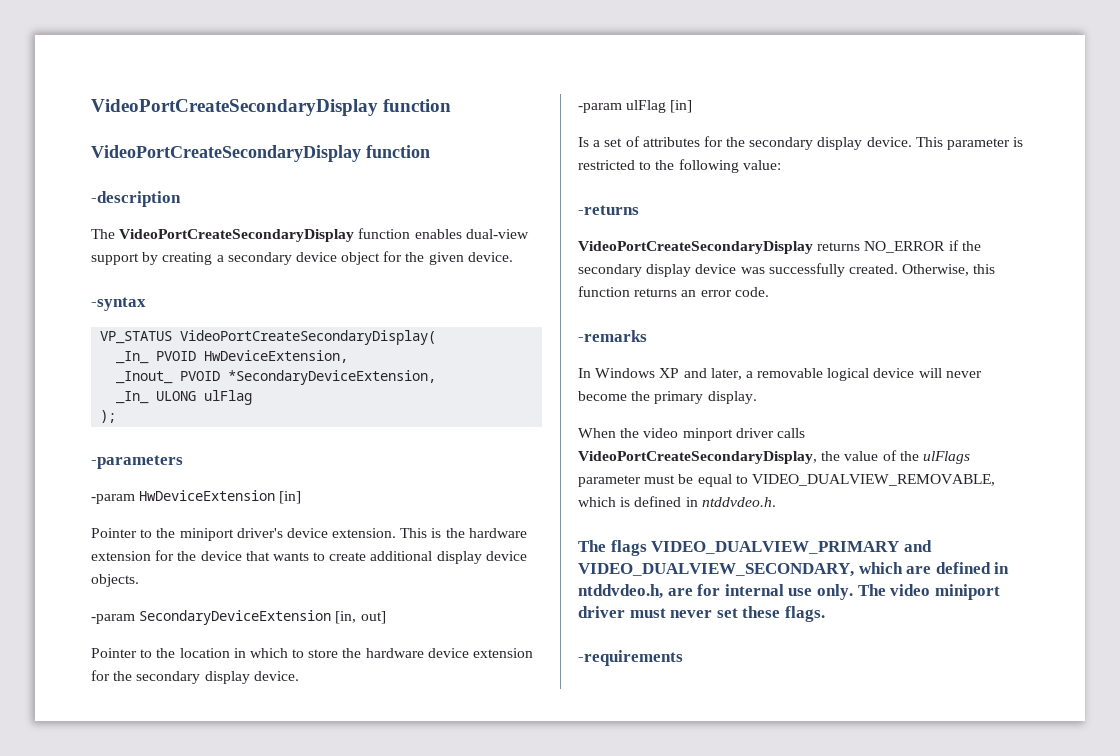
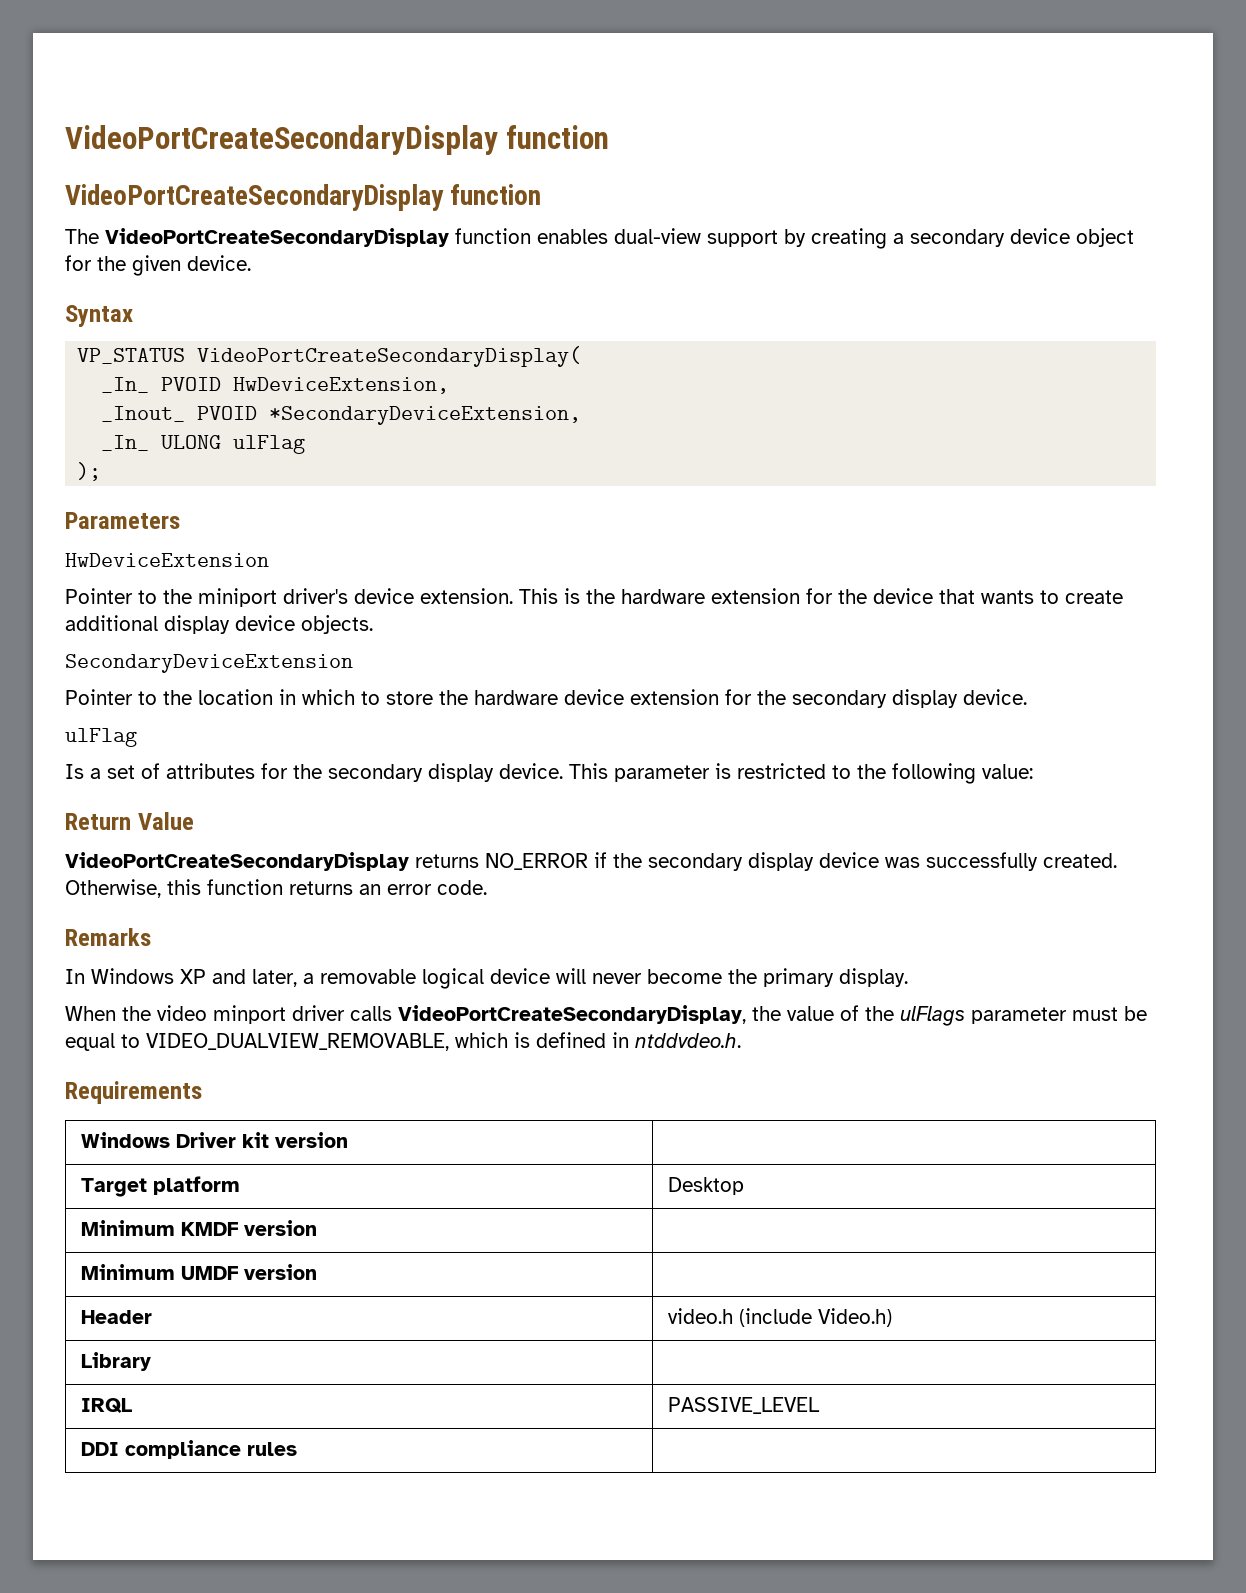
[91,191,181,207] // -description -> (542, 194) none
[91,297,146,311] -syntax -> [65,305,133,327] Syntax
[91,455,183,469] [91,494,135,504] -parameters // -param -> [65,512,180,529] Parameters //
[279,491,302,504] [in] -> (269, 560) none
[91,614,135,624] -param -> (373, 624) none
[335,611,386,624] [in, out] -> (353, 663) none
[578,100,693,113] -param ulFlag [in] -> [65,728,137,747] ulFlag
[578,205,639,215] -returns -> [65,812,194,830] Return Value
[578,330,647,342] -remarks -> [65,928,151,946] Remarks
[578,540,932,556] [578,562,1010,577] [578,584,1000,600] [578,606,825,622] [578,650,683,666] The flags VIDEO_DUALVIEW_PRIMARY and VIDEO_DUALVIEW_SECONDARY, which are defined in ntddvdeo.h, are for internal use only. The video miniport driver must never set these flags. // -requirements -> [65,1081,202,1104] [81,1132,349,1148] [81,1176,241,1197] [668,1177,745,1195] [81,1220,318,1236] [81,1264,318,1280] [81,1310,153,1324] [668,1308,893,1327] [81,1352,152,1371] [81,1398,133,1413] [668,1397,821,1414] [81,1440,298,1459] Requirements // Windows Driver kit version | // Target platform | Desktop // Minimum KMDF version | // Minimum UMDF version | // Header | video.h (include Video.h) // Library | // IRQL | PASSIVE_LEVEL // DDI compliance rules |

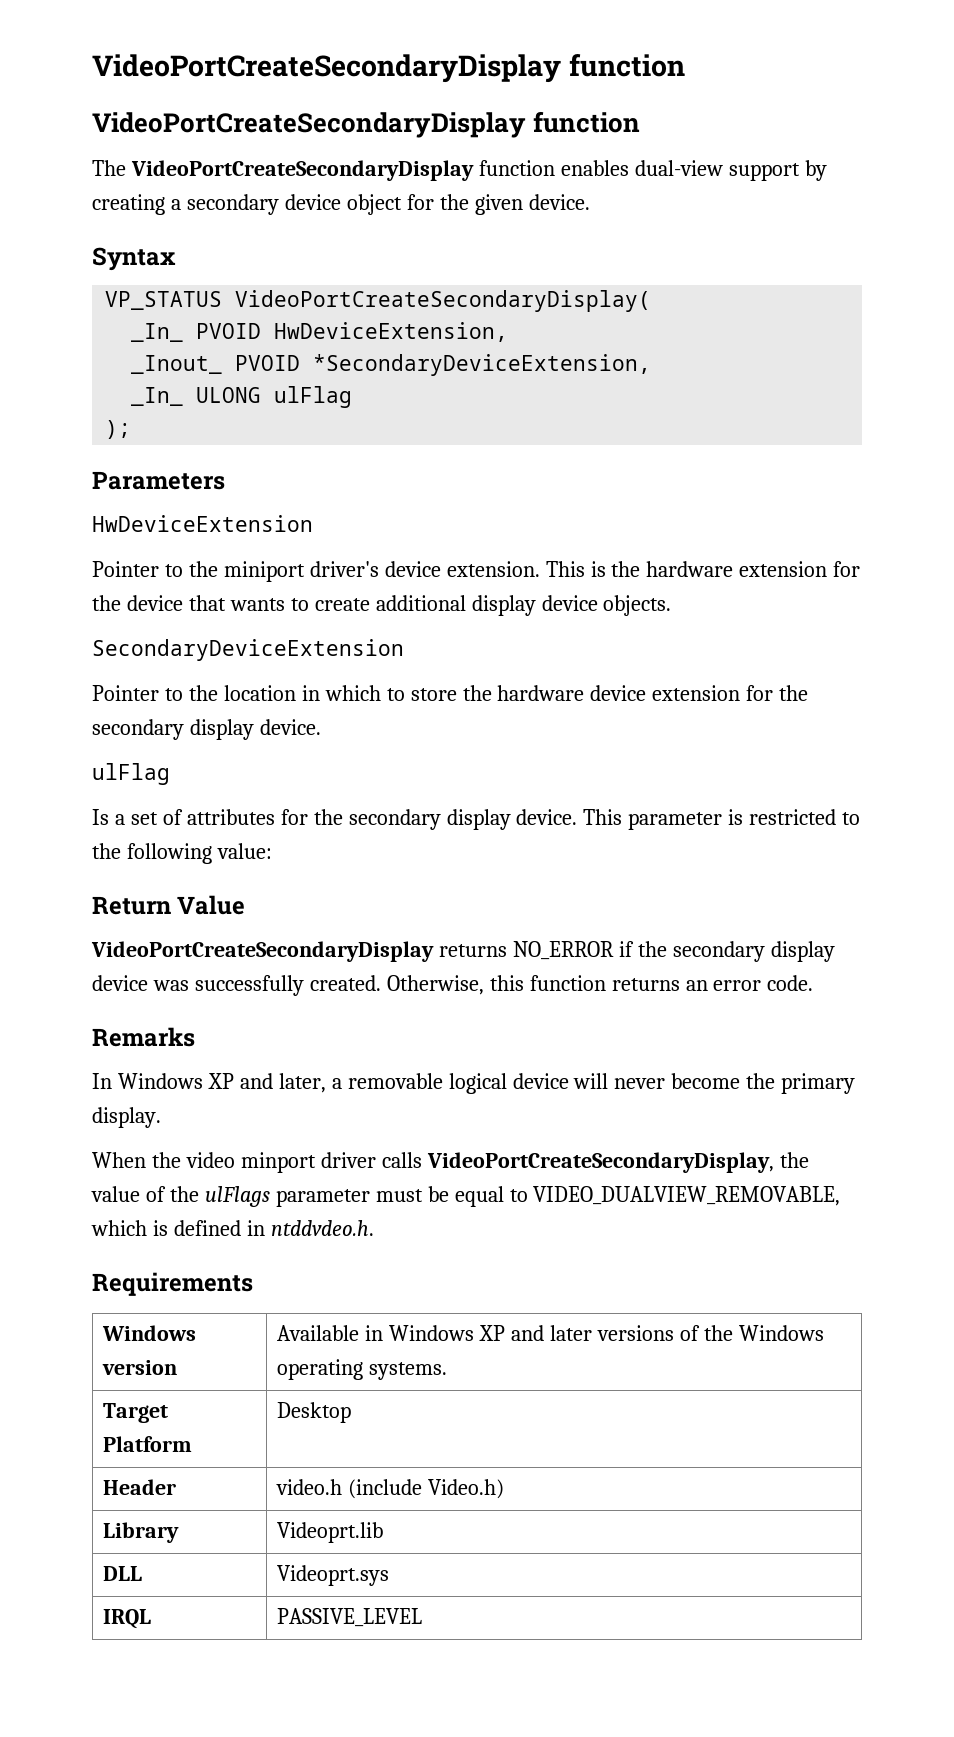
[176,1132,349,1148] Driver kit version | -> [102,1360,178,1375] [277,1325,824,1341] [277,1359,448,1380] version | Available in Windows XP and later versions of the Windows operating systems.
[153,1176,241,1195] platform -> [103,1436,193,1452] Platform
[81,1220,318,1236] [81,1264,318,1280] // Minimum KMDF version | // Minimum UMDF version | -> (352, 1412) none
(152, 1361) none -> [277,1522,384,1543] [103,1566,143,1581] [277,1565,390,1586] Videoprt.lib // DLL | Videoprt.sys
[81,1440,298,1459] // DDI compliance rules | -> (423, 1617) none

